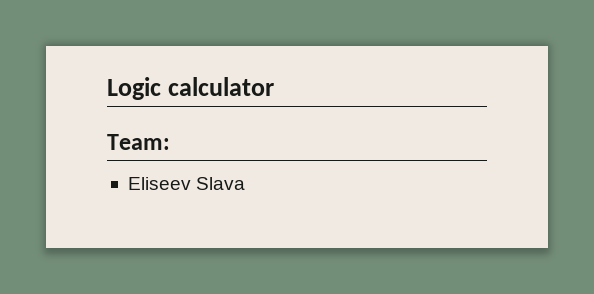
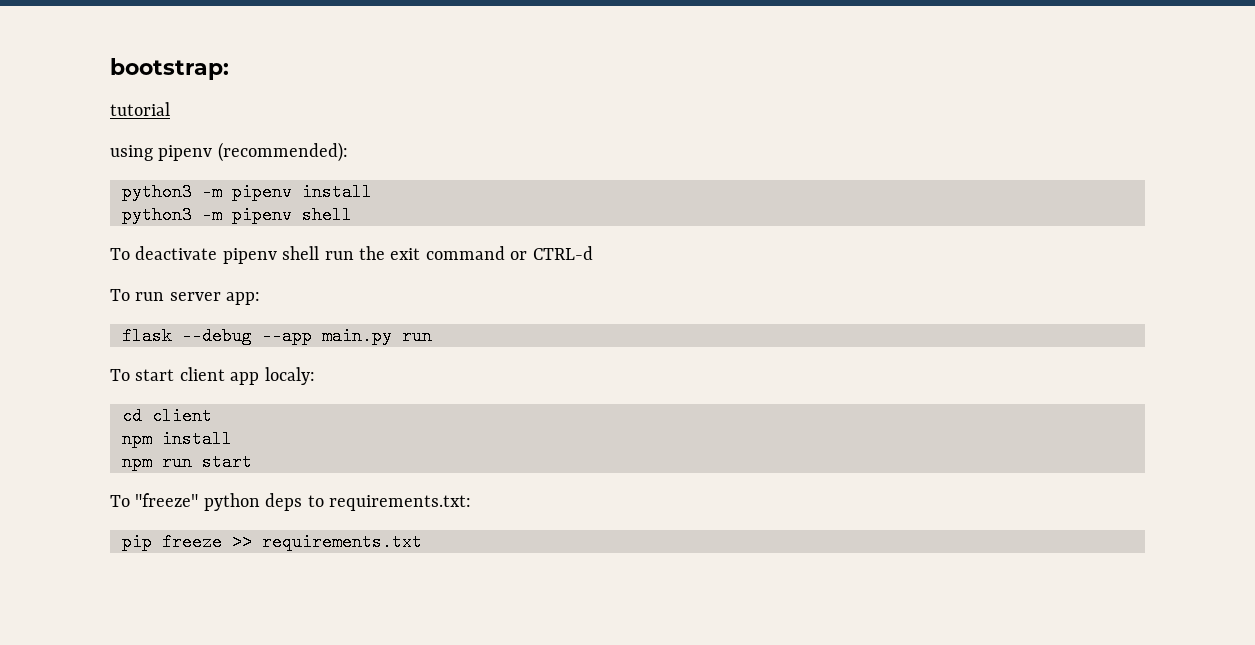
[107,77,274,100] [107,134,170,150] [127,177,246,190] Logic calculator // Team: // Eliseev Slava -> [110,58,229,80] [110,102,170,116] [110,142,348,162] [122,183,372,201] [122,206,352,224] [110,246,593,264] [110,289,261,305] [122,327,432,345] [110,367,315,385] [122,407,212,425] [122,430,232,448] [122,453,252,471] [110,493,471,511] [122,533,422,551] bootstrap: // tutorial // using pipenv (recommended): // python3 -m pipenv install // python3 -m pipenv shell // To deactivate pipenv shell run the exit command or CTRL-d // To run server app: // flask --debug --app main.py run // To start client app localy: // cd client // npm install // npm run start // To "freeze" python deps to requirements.txt: // pip freeze >> requirements.txt

